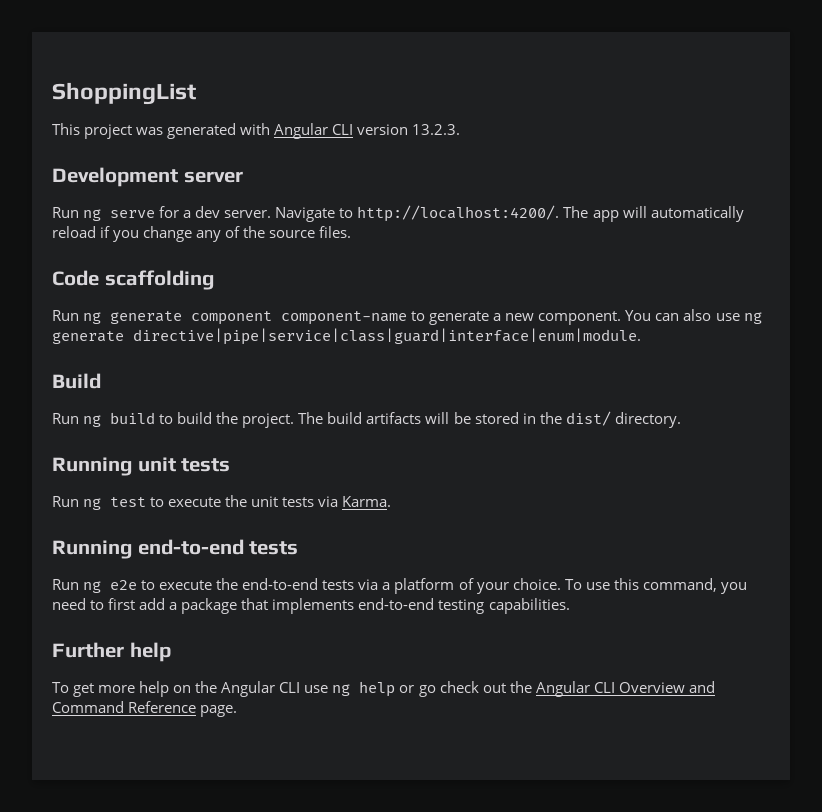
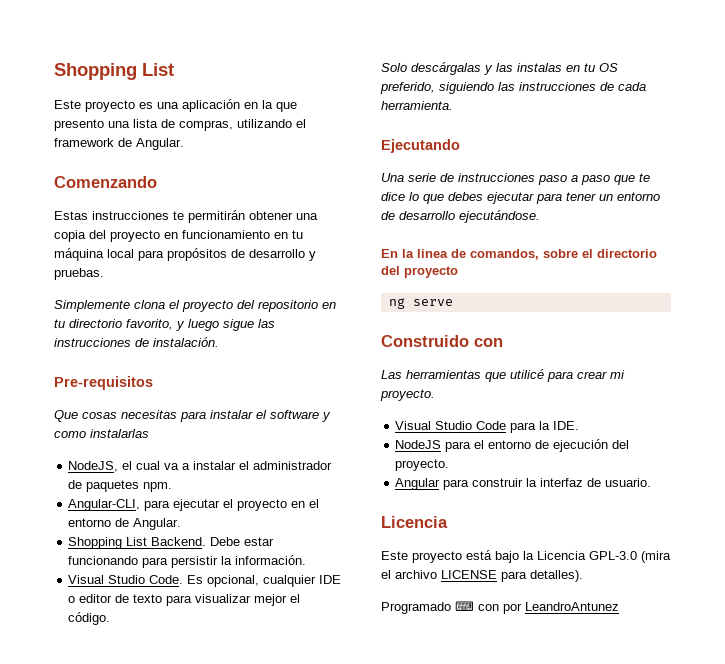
[52,82,196,105] [52,123,461,139] [52,167,243,187] [52,205,744,222] [52,226,352,242] [52,270,214,290] [52,309,762,325] [52,328,641,345] [52,373,101,389] [52,411,681,428] [52,457,231,476] [52,495,392,510] [52,539,299,559] [52,578,747,594] [52,598,570,614] [52,642,171,662] [52,681,715,697] [52,701,238,717] ShoppingList // This project was generated with Angular CLI version 13.2.3. // Development server // Run ng serve for a dev server. Navigate to http://localhost:4200/. The app will automatically reload if you change any of the source files. // Code scaffolding // Run ng generate component component-name to generate a new component. You can also use ng generate directive|pipe|service|class|guard|interface|enum|module. // Build // Run ng build to build the project. The build artifacts will be stored in the dist/ directory. // Running unit tests // Run ng test to execute the unit tests via Karma. // Running end-to-end tests // Run ng e2e to execute the end-to-end tests via a platform of your choice. To use this command, you need to first add a package that implements end-to-end testing capabilities. // Further help // To get more help on the Angular CLI use ng help or go check out the Angular CLI Overview and Command Reference page. -> [54,63,174,80] [54,99,297,112] [54,119,306,131] [54,138,184,150] [54,176,157,188] [54,210,318,223] [54,230,303,242] [54,248,316,261] [54,268,104,280] [54,300,336,312] [54,319,275,331] [54,337,219,347] [54,376,153,390] [54,410,331,422] [54,429,149,438] [68,461,333,472] [68,480,173,492] [68,499,320,511] [68,518,182,530] [68,537,275,549] [68,555,307,568] [68,575,342,587] [68,594,301,606] [68,612,111,625] [381,62,618,75] [380,82,646,94] [381,101,453,110] [381,139,460,153] [381,173,650,185] [381,192,660,204] [381,210,540,223] [381,249,657,260] [381,266,458,278] [388,298,453,309] [381,335,503,347] [381,369,625,382] [380,389,435,401] [395,421,580,433] [395,439,630,452] [395,459,450,471] [395,478,652,490] [381,516,448,528] [381,550,671,563] [381,570,583,582] [381,601,619,614] Shopping List // Este proyecto es una aplicación en la que presento una lista de compras, utilizando el framework de Angular. // Comenzando // Estas instrucciones te permitirán obtener una copia del proyecto en funcionamiento en tu máquina local para propósitos de desarrollo y pruebas. // Simplemente clona el proyecto del repositorio en tu directorio favorito, y luego sigue las instrucciones de instalación. // Pre-requisitos // Que cosas necesitas para instalar el software y como instalarlas // NodeJS, el cual va a instalar el administrador de paquetes npm. // Angular-CLI, para ejecutar el proyecto en el entorno de Angular. // Shopping List Backend. Debe estar funcionando para persistir la información. // Visual Studio Code. Es opcional, cualquier IDE o editor de texto para visualizar mejor el código. // Solo descárgalas y las instalas en tu OS preferido, siguiendo las instrucciones de cada herramienta. // Ejecutando // Una serie de instrucciones paso a paso que te dice lo que debes ejecutar para tener un entorno de desarrollo ejecutándose. // En la linea de comandos, sobre el directorio del proyecto // ng serve // Construido con // Las herramientas que utilicé para crear mi proyecto. // Visual Studio Code para la IDE. // NodeJS para el entorno de ejecución del proyecto. // Angular para construir la interfaz de usuario. // Licencia // Este proyecto está bajo la Licencia GPL-3.0 (mira el archivo LICENSE para detalles). // Programado ⌨ con por LeandroAntunez

